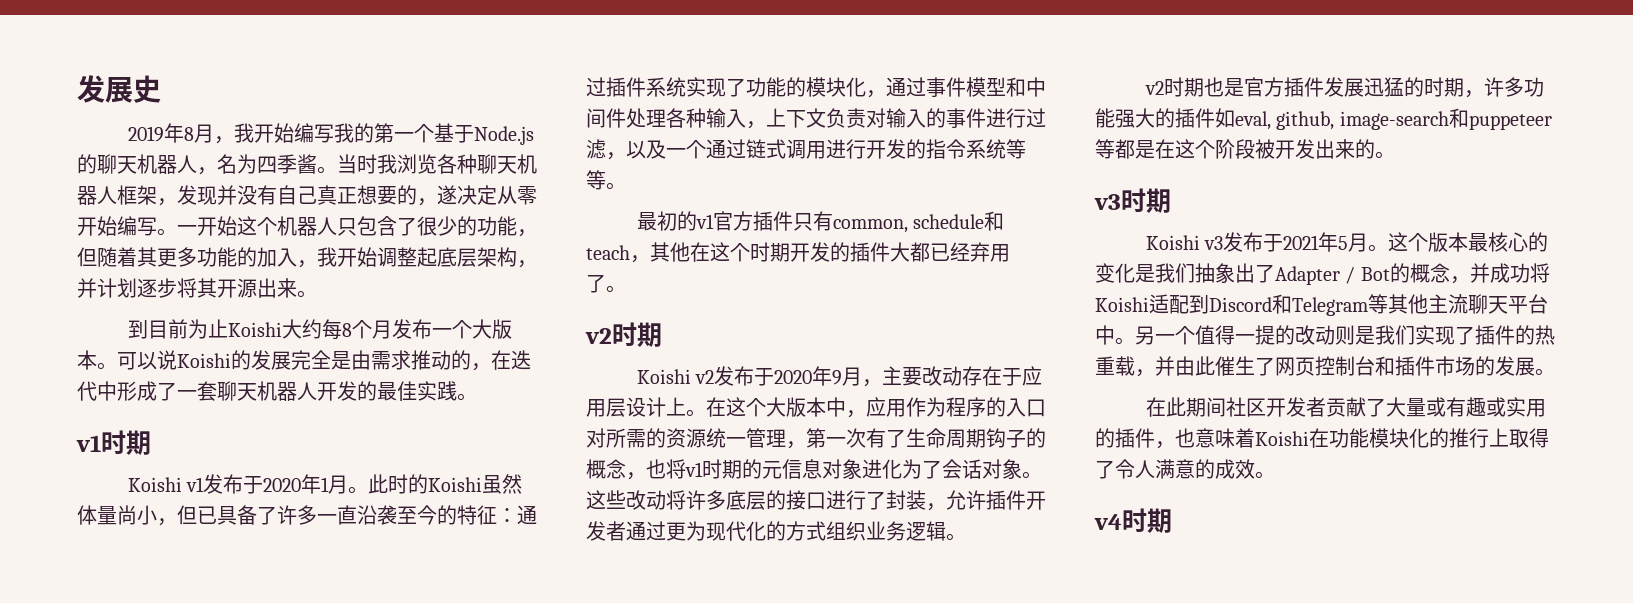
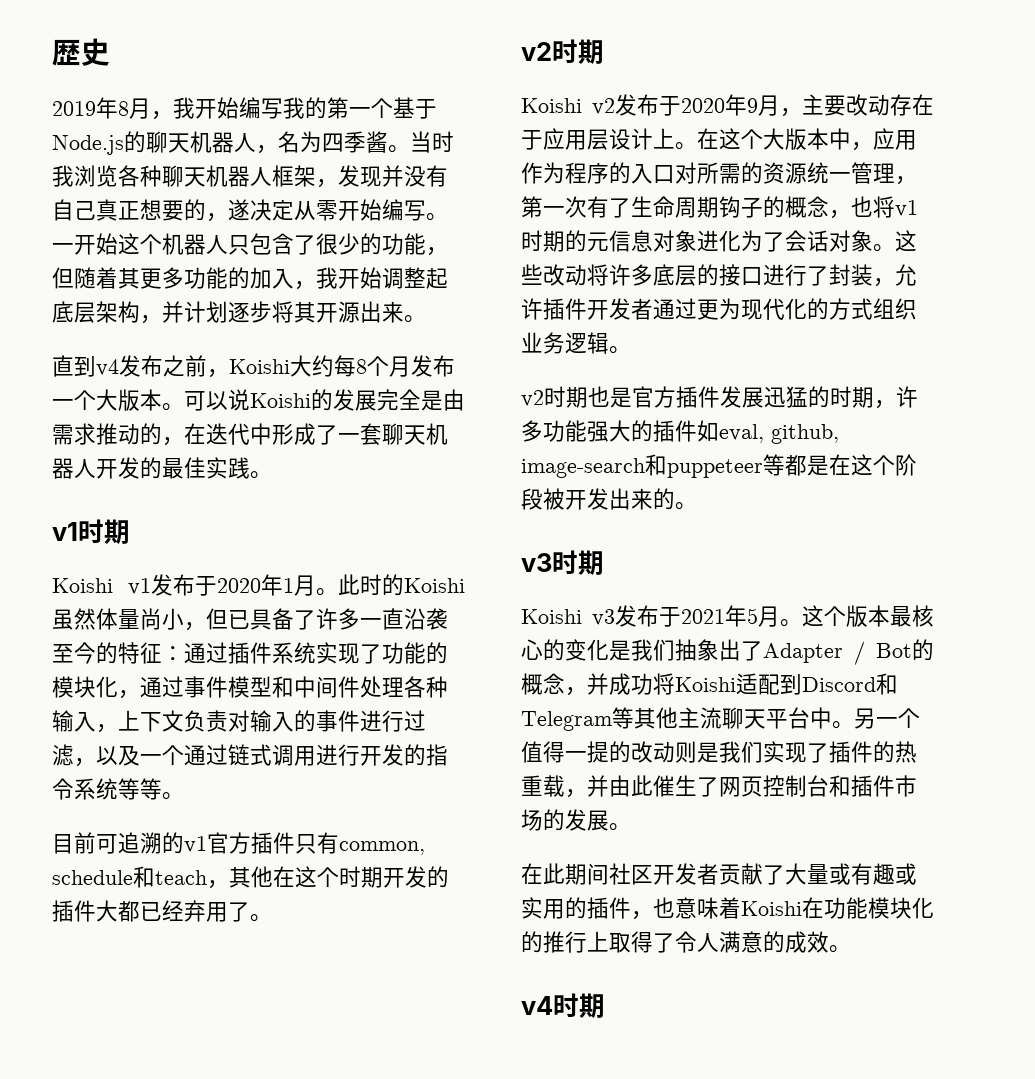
[77,75,133,103] 发展 -> [52,39,81,66] 歴
[127,319,228,339] 到目前为止 -> [52,355,229,378] 直到v4发布之前，
[636,211,677,231] 最初 -> [52,832,162,854] 目前可追溯

